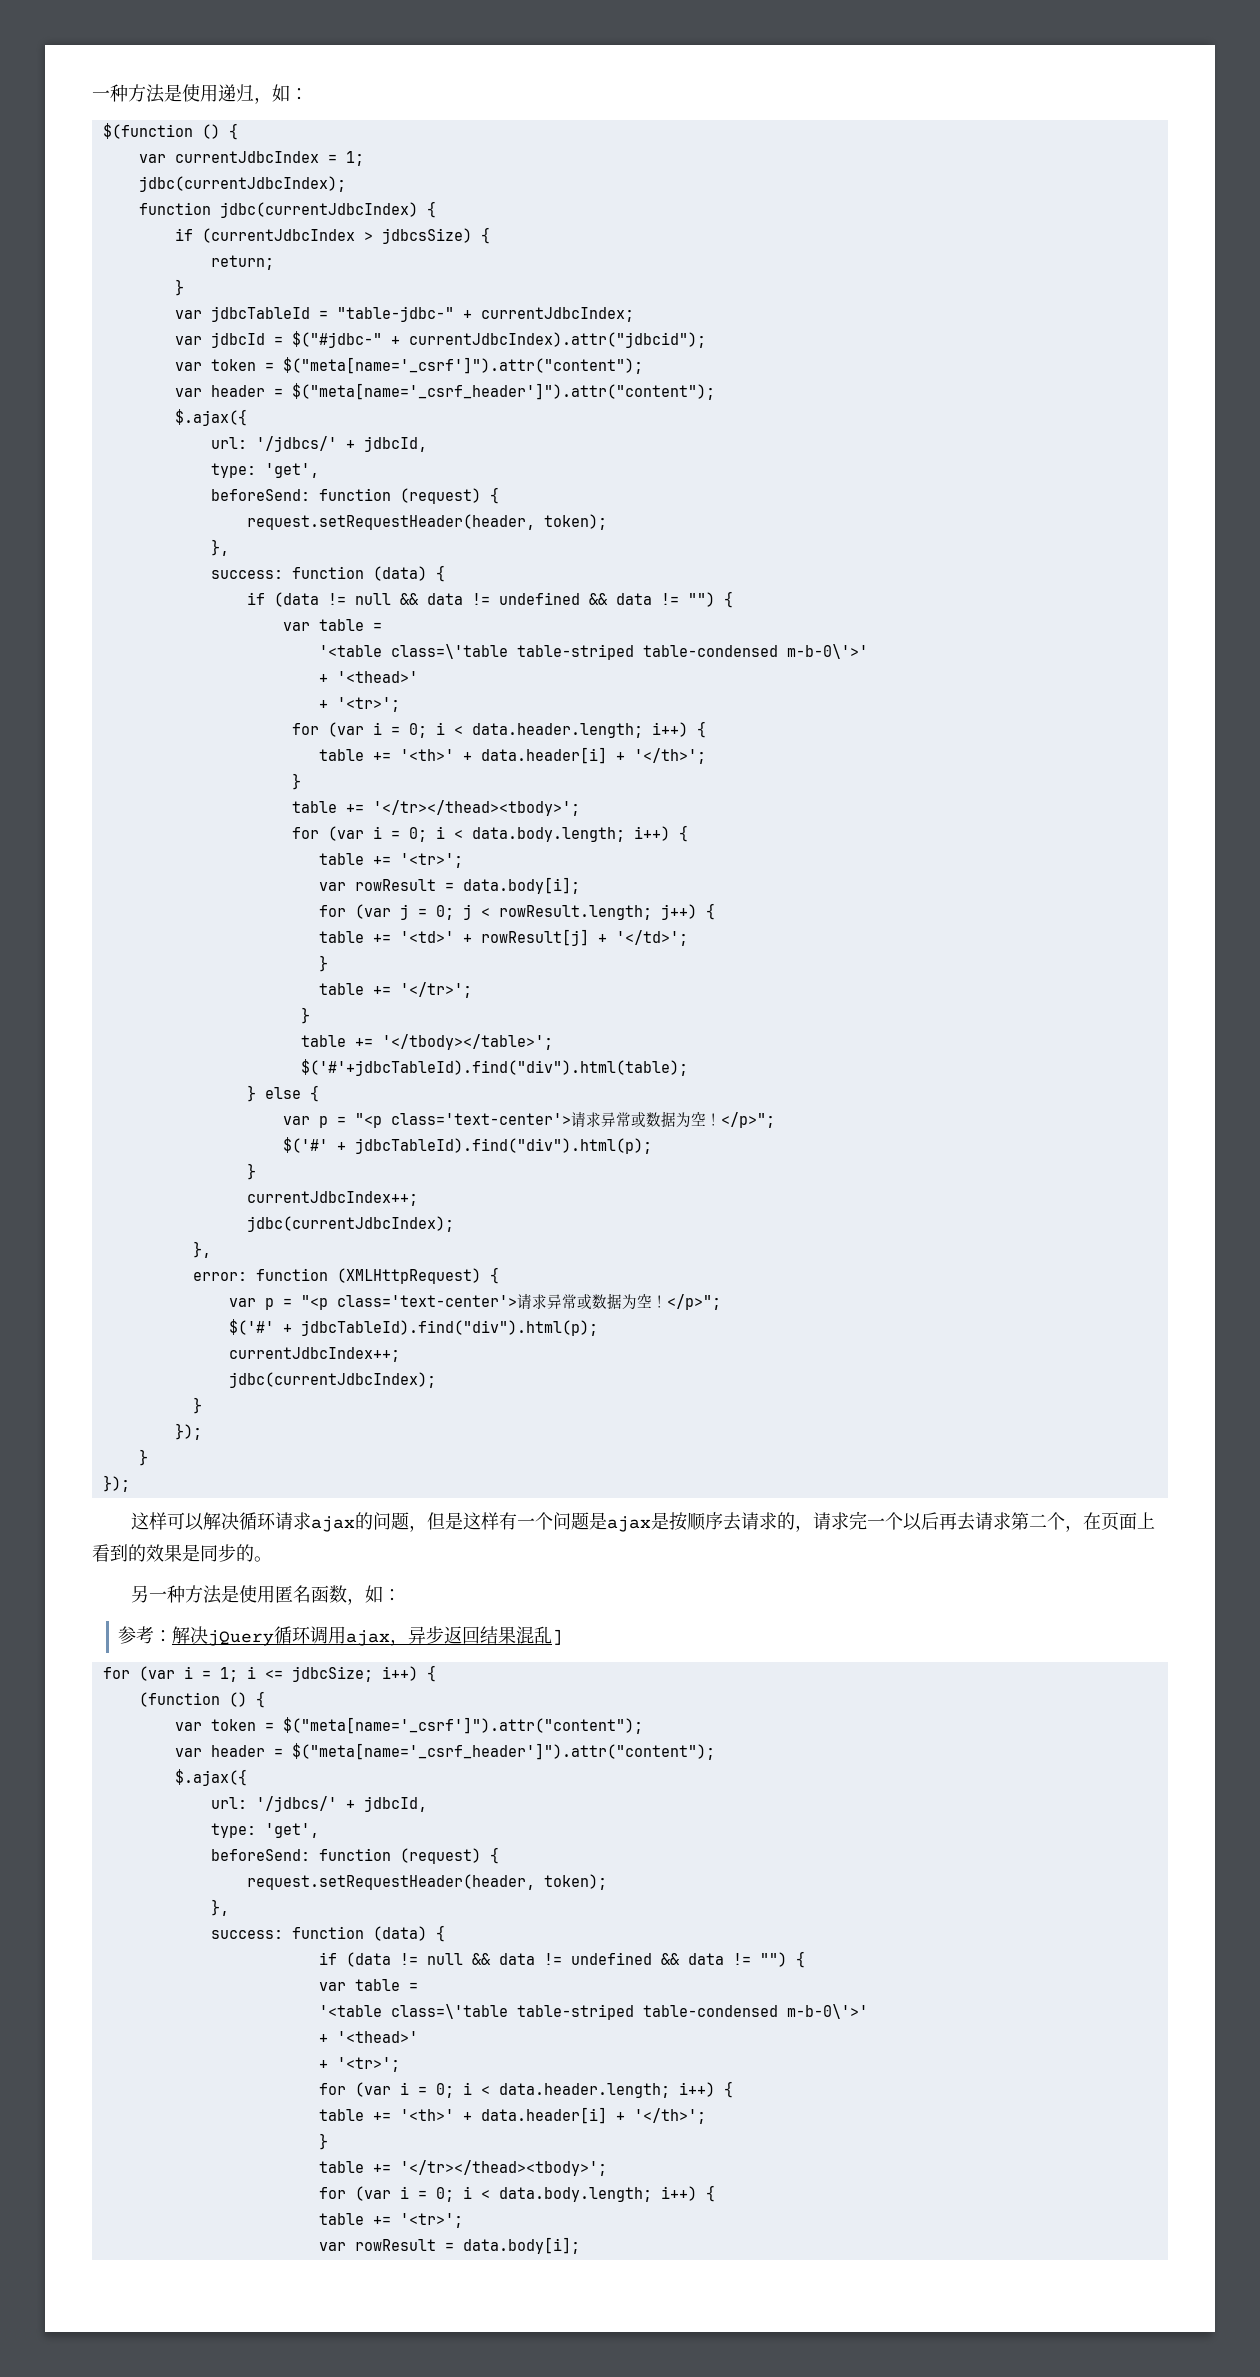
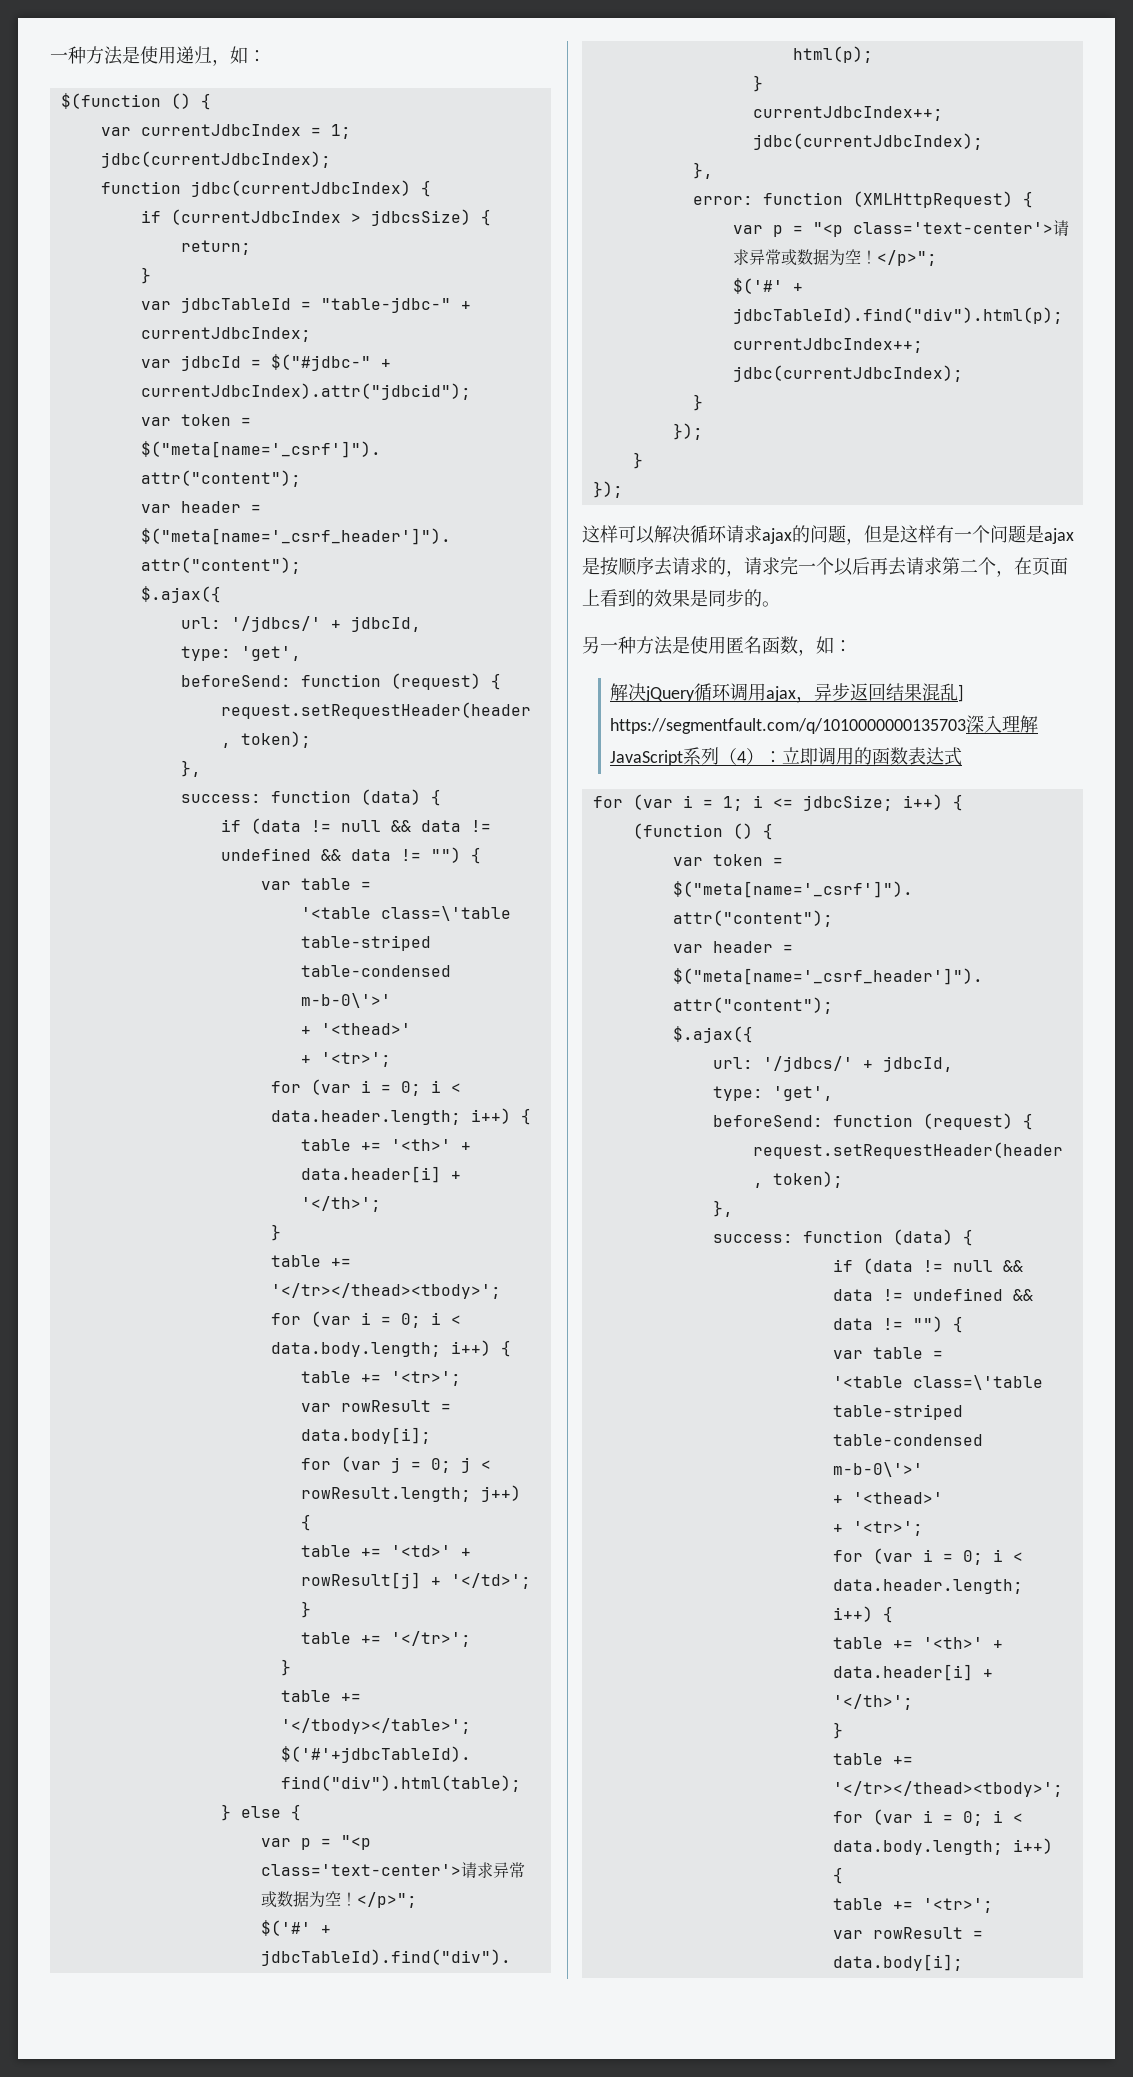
[118,1626,173,1644] 参考： -> (852, 646) none
(564, 1637) none -> [610,715,1039,734] [610,747,963,766] https://segmentfault.com/q/1010000000135703深入理解JavaScript系列（4）：立即调用的函数表达式

